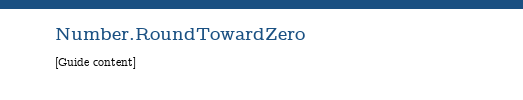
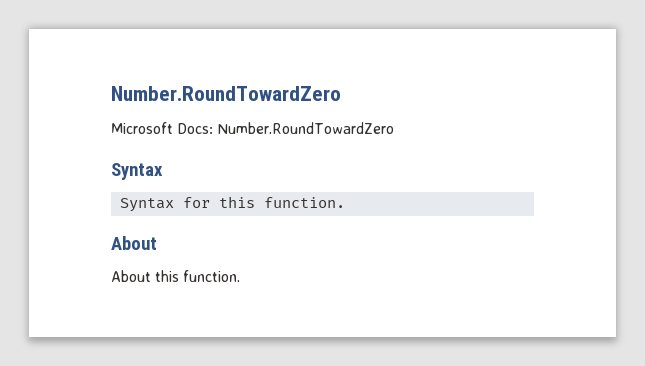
[55,27,305,40] [55,57,136,69] Number.RoundTowardZero // [Guide content] -> [111,86,341,101] [111,122,395,134] [111,163,163,180] [120,196,346,212] [111,236,157,250] [111,270,241,282] Number.RoundTowardZero // Microsoft Docs: Number.RoundTowardZero // Syntax // Syntax for this function. // About // About this function.

